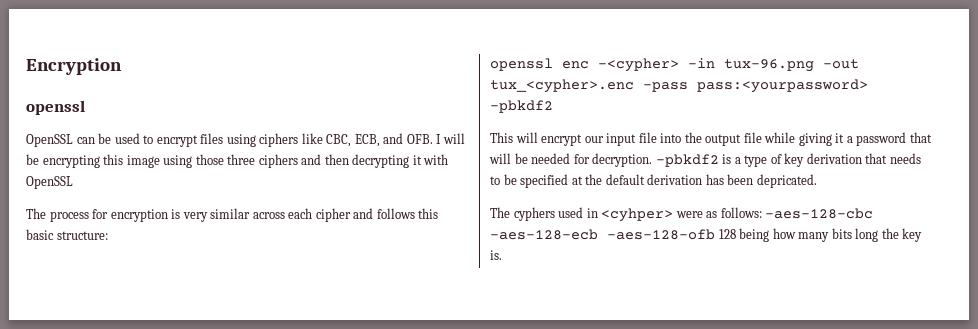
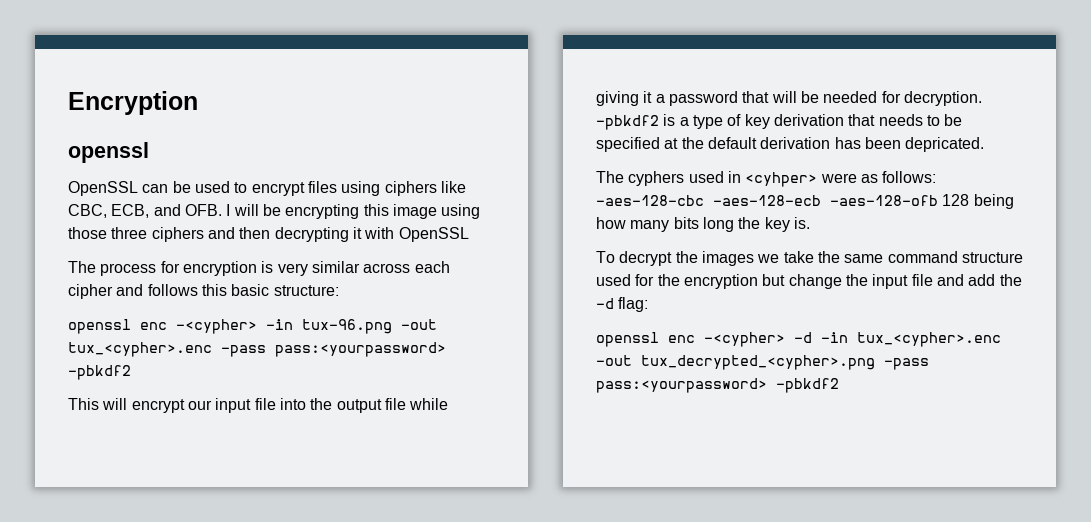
(502, 255) none -> [596,251,1023,266] [596,274,1022,289] [596,297,649,312] [596,332,1001,347] [596,355,929,370] [596,378,839,393] // To decrypt the images we take the same command structure used for the encryption but change the input file and add the -d flag: // openssl enc -<cypher> -d -in tux_<cypher>.enc -out tux_decrypted_<cypher>.png -pass pass:<yourpassword> -pbkdf2

